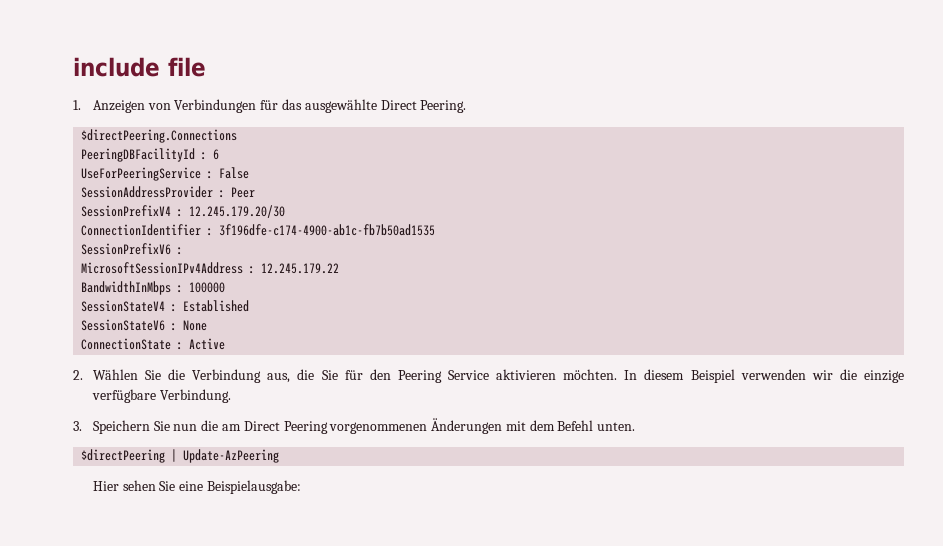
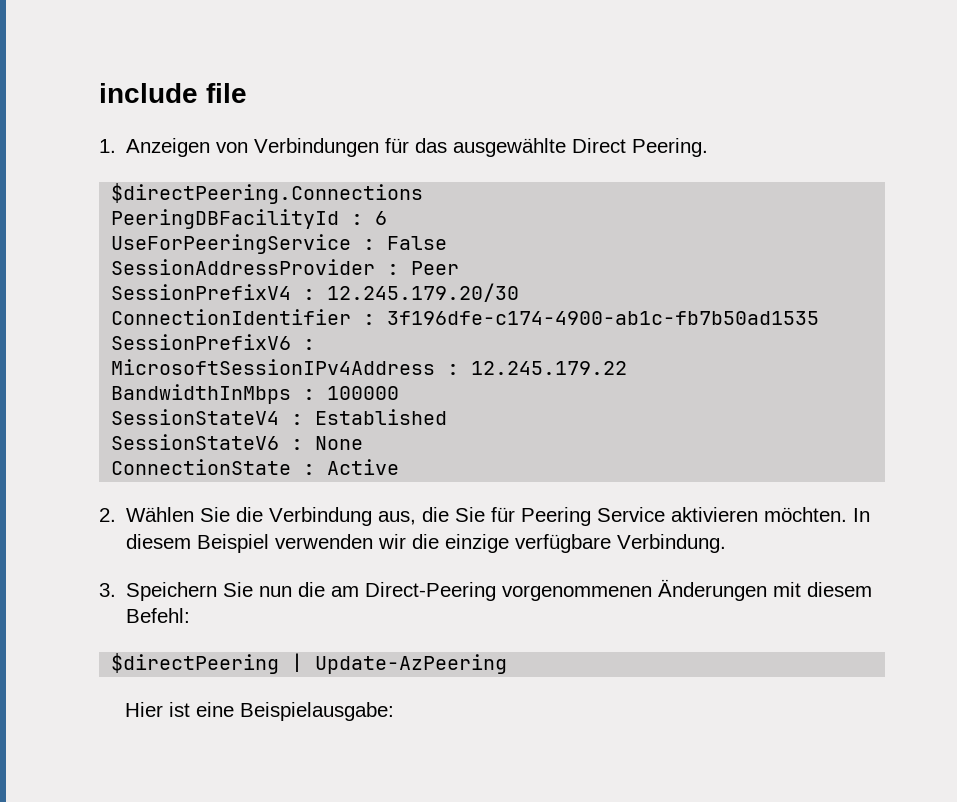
[369,369,391,380] den -> (516, 514) none
[243,421,328,434] Direct Peering -> [365,582,497,601] Direct-Peering
[529,420,636,431] dem Befehl unten. -> [807,582,873,597] [126,608,191,623] diesem Befehl:
[122,480,176,491] sehen Sie -> [169,702,191,717] ist

